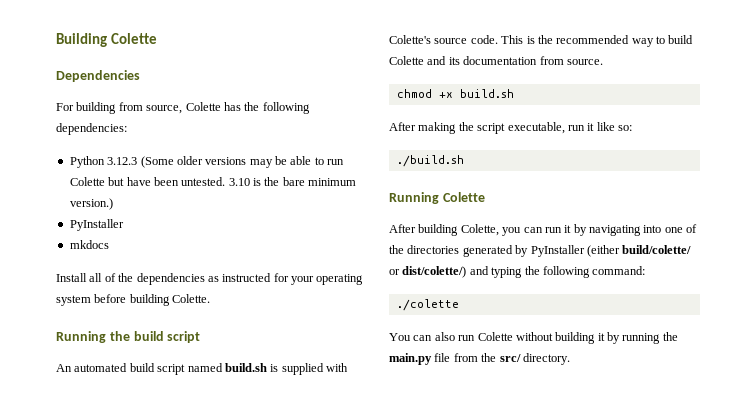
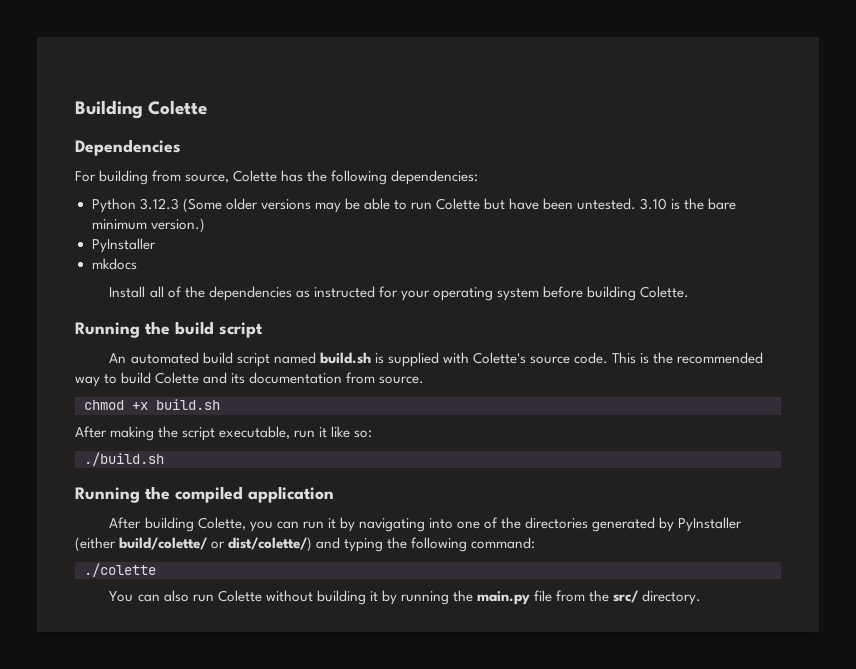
[442,192,485,202] Colette -> [145,486,334,503] the compiled application

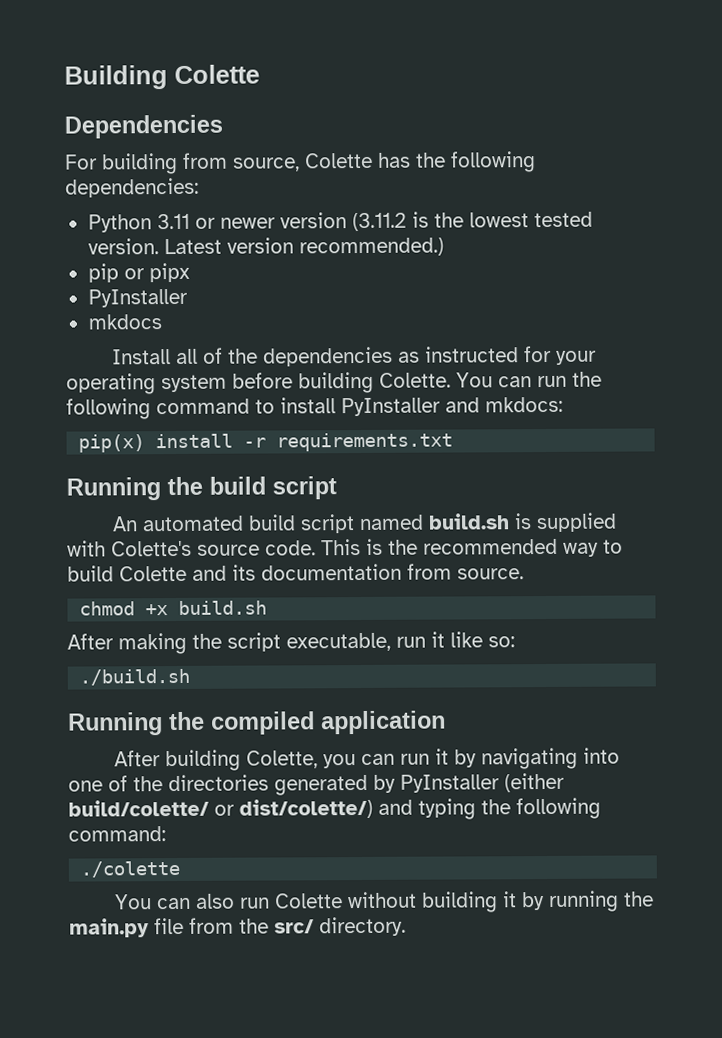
[139,198,737,213] [91,218,205,233] 3.12.3 (Some older versions may be able to run Colette but have been untested. 3.10 is the bare minimum version.) -> [156,211,593,232] [87,237,444,257] [87,262,190,283] 3.11 or newer version (3.11.2 is the lowest tested version. Latest version recommended.) // pip or pipx
(690, 292) none -> [456,371,602,388] [66,396,563,420] [78,432,454,453] You can run the following command to install PyInstaller and mkdocs: // pip(x) install -r requirements.txt

